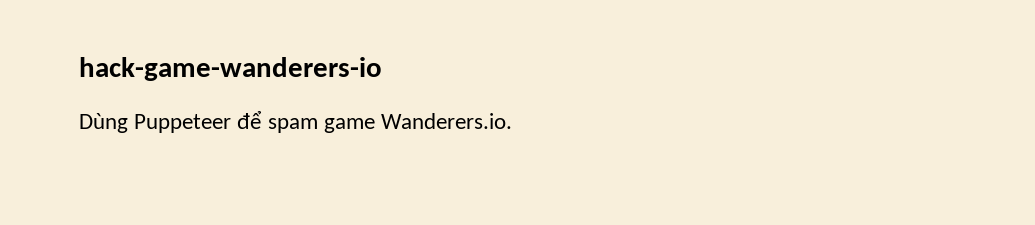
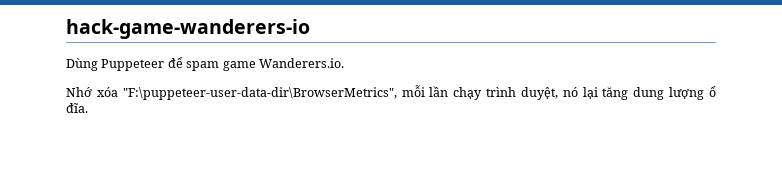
(513, 121) none -> [66,85,716,100] [66,103,88,113] // Nhớ xóa "F:\puppeteer-user-data-dir\BrowserMetrics", mỗi lần chạy trình duyệt, nó lại tăng dung lượng ổ đĩa.

